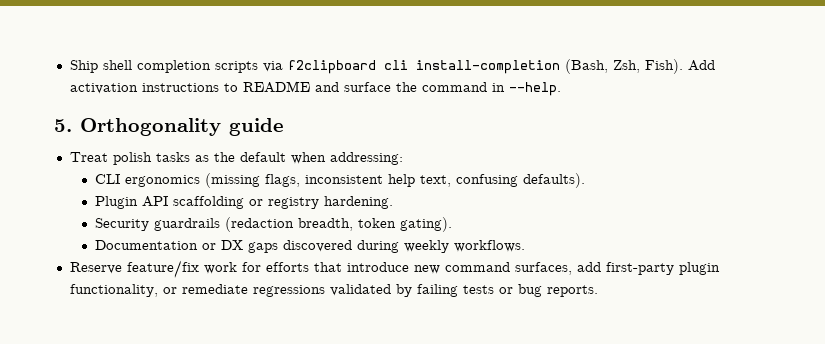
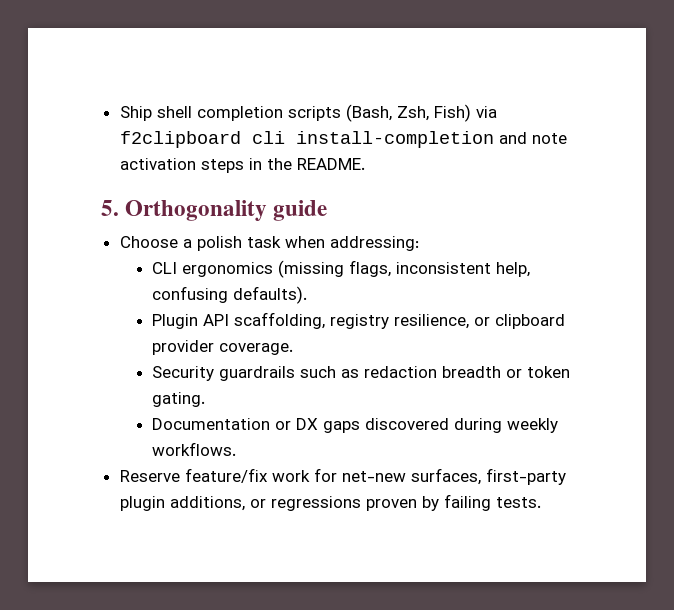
(258, 67) none -> [345,104,471,122] (Bash, Zsh, Fish)
[564,59,715,74] [69,81,561,96] [54,118,284,136] [69,152,286,165] (Bash, Zsh, Fish). Add activation instructions to README and surface the command in --help. // 5. Orthogonality guide // Treat polish tasks as the default -> [498,132,567,144] [119,158,365,173] [101,200,328,221] [119,236,281,251] and note activation steps in the README. // 5. Orthogonality guide // Choose a polish task
[387,174,451,187] help text, -> [495,262,530,277] help,
[172,196,393,209] [94,217,452,232] scaffolding or registry hardening. // Security guardrails (redaction breadth, token gating). -> [233,312,565,329] [151,340,293,355] [151,366,570,381] [151,392,205,407] scaffolding, registry resilience, or clipboard provider coverage. // Security guardrails such as redaction breadth or token gating.
[265,262,720,275] [69,284,598,297] efforts that introduce new command surfaces, add first-party plugin functionality, or remediate regressions validated by failing tests or bug reports. -> [341,468,566,485] [119,494,541,511] net-new surfaces, first-party plugin additions, or regressions proven by failing tests.

